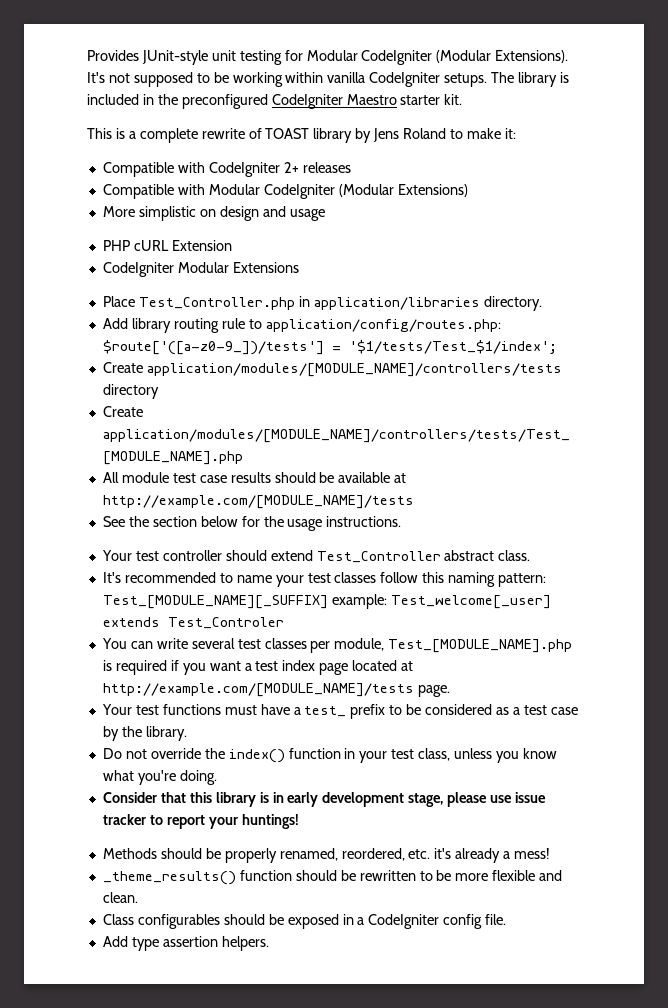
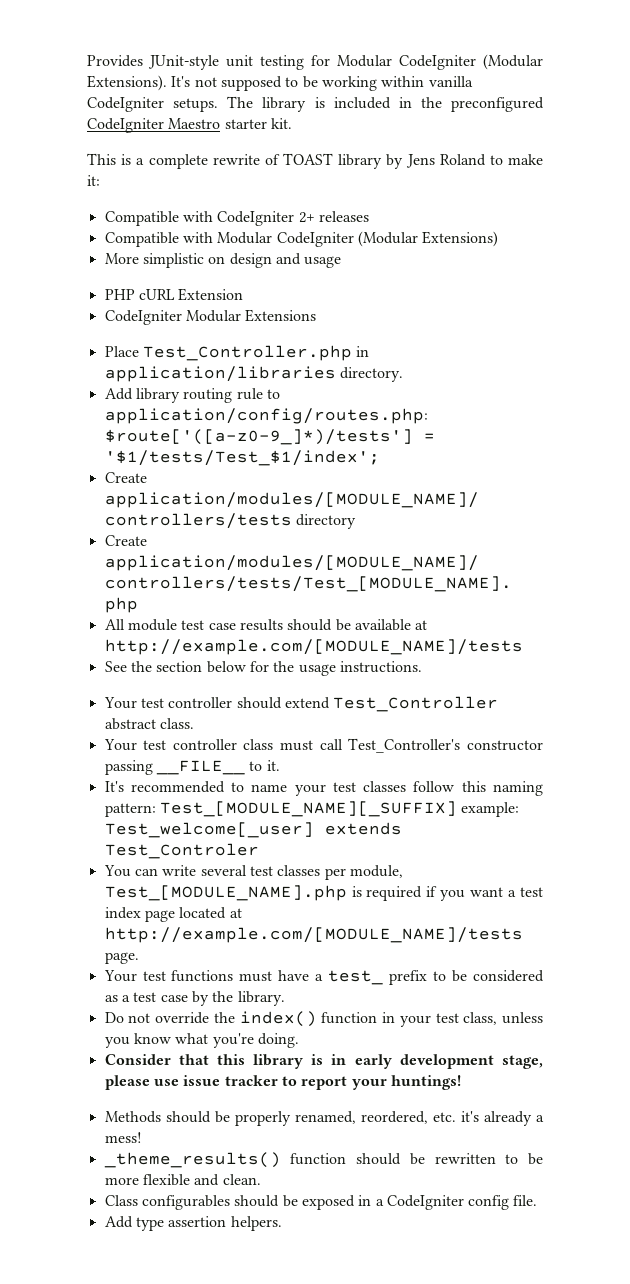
[102,340,324,355] $route['([a-z0-9_])/tests'] -> [104,429,413,445] $route['([a-z0-9_]*)/tests']
(531, 555) none -> [103,738,543,753] [104,760,280,775] // Your test controller class must call Test_Controller's constructor passing __FILE__ to it.

